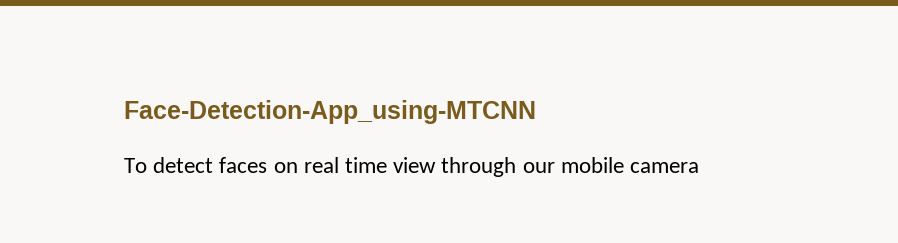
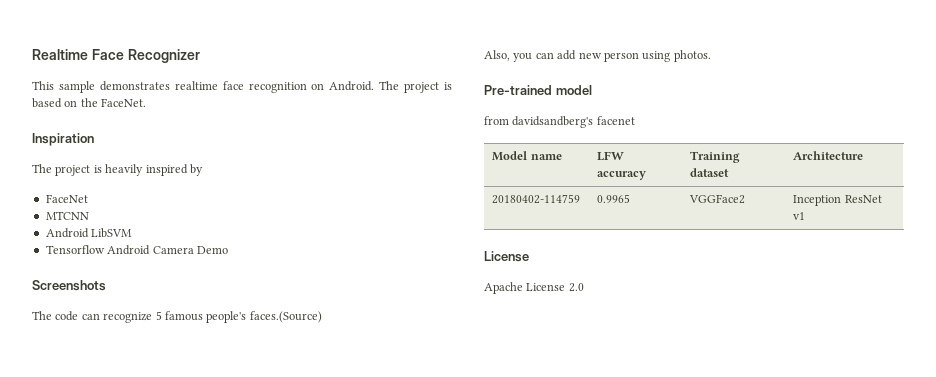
[124,100,536,124] [124,157,700,177] Face-Detection-App_using-MTCNN // To detect faces on real time view through our mobile camera -> [32,49,200,63] [32,81,452,93] [32,98,147,108] [32,133,94,146] [32,164,203,176] [45,194,88,203] [45,211,89,220] [45,228,133,238] [45,245,228,255] [32,280,106,291] [32,311,322,323] [484,50,711,62] [484,85,592,95] [484,116,635,128] [492,151,562,161] [597,151,625,161] [597,171,647,180] [690,151,741,163] [690,168,730,177] [793,151,864,160] [492,194,581,204] [597,194,631,203] [689,194,746,204] [793,195,882,206] [793,212,806,220] [484,251,529,262] [484,282,584,294] Realtime Face Recognizer // This sample demonstrates realtime face recognition on Android. The project is based on the FaceNet. // Inspiration // The project is heavily inspired by // FaceNet // MTCNN // Android LibSVM // Tensorflow Android Camera Demo // Screenshots // The code can recognize 5 famous people's faces.(Source) // Also, you can add new person using photos. // Pre-trained model // from davidsandberg's facenet // Model name | LFW accuracy | Training dataset | Architecture // 20180402-114759 | 0.9965 | VGGFace2 | Inception ResNet v1 // License // Apache License 2.0

